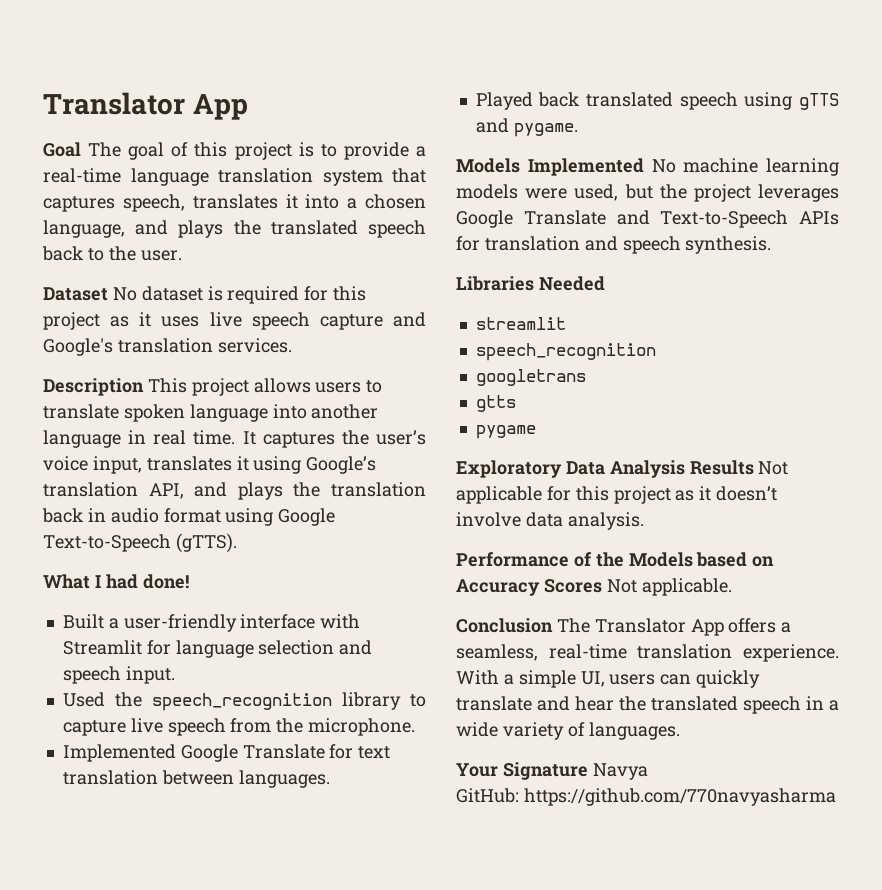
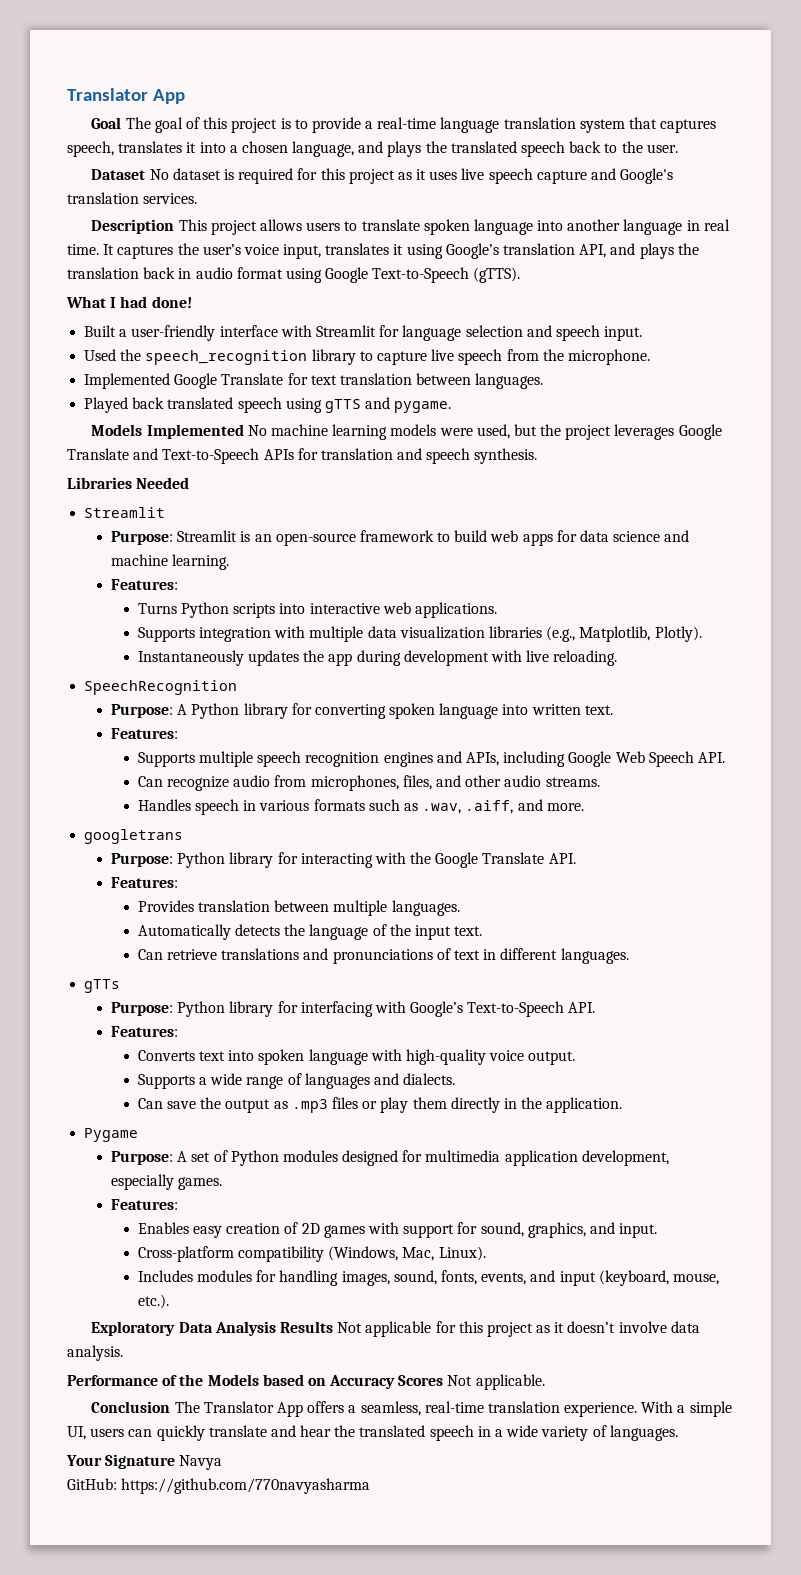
[475,317,566,330] [475,343,656,361] [475,369,586,386] [475,395,516,412] [475,425,536,439] streamlit // speech_recognition // googletrans // gtts // pygame -> [84,507,166,518] [110,530,690,546] [110,554,230,570] [110,579,178,590] [137,602,497,618] [137,626,702,642] [137,650,618,666] [84,680,238,695] [110,703,613,719] [110,728,178,739] [137,751,725,767] [137,775,600,791] [137,799,584,815] [84,829,184,844] [110,852,576,868] [110,877,178,888] [137,900,460,916] [137,924,483,940] [137,948,629,964] [84,979,121,993] [110,1001,596,1017] [110,1026,178,1037] [137,1049,576,1065] [137,1073,456,1089] [137,1097,623,1113] [84,1128,139,1142] [110,1150,669,1166] [110,1174,223,1190] [110,1199,178,1210] [137,1222,658,1238] [137,1246,486,1262] [137,1270,719,1286] [137,1294,169,1309] Streamlit // Purpose: Streamlit is an open-source framework to build web apps for data science and machine learning. // Features: // Turns Python scripts into interactive web applications. // Supports integration with multiple data visualization libraries (e.g., Matplotlib, Plotly). // Instantaneously updates the app during development with live reloading. // SpeechRecognition // Purpose: A Python library for converting spoken language into written text. // Features: // Supports multiple speech recognition engines and APIs, including Google Web Speech API. // Can recognize audio from microphones, files, and other audio streams. // Handles speech in various formats such as .wav, .aiff, and more. // googletrans // Purpose: Python library for interacting with the Google Translate API. // Features: // Provides translation between multiple languages. // Automatically detects the language of the input text. // Can retrieve translations and pronunciations of text in different languages. // gTTs // Purpose: Python library for interfacing with Google’s Text-to-Speech API. // Features: // Converts text into spoken language with high-quality voice output. // Supports a wide range of languages and dialects. // Can save the output as .mp3 files or play them directly in the application. // Pygame // Purpose: A set of Python modules designed for multimedia application development, especially games. // Features: // Enables easy creation of 2D games with support for sound, graphics, and input. // Cross-platform compatibility (Windows, Mac, Linux). // Includes modules for handling images, sound, fonts, events, and input (keyboard, mouse, etc.).

